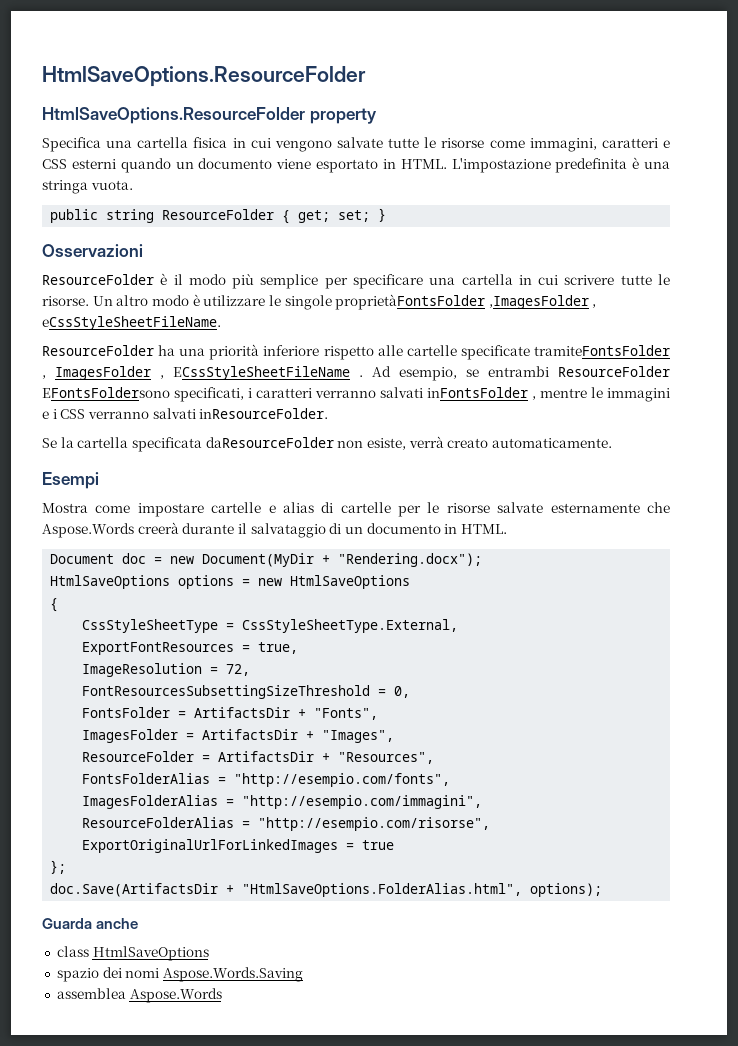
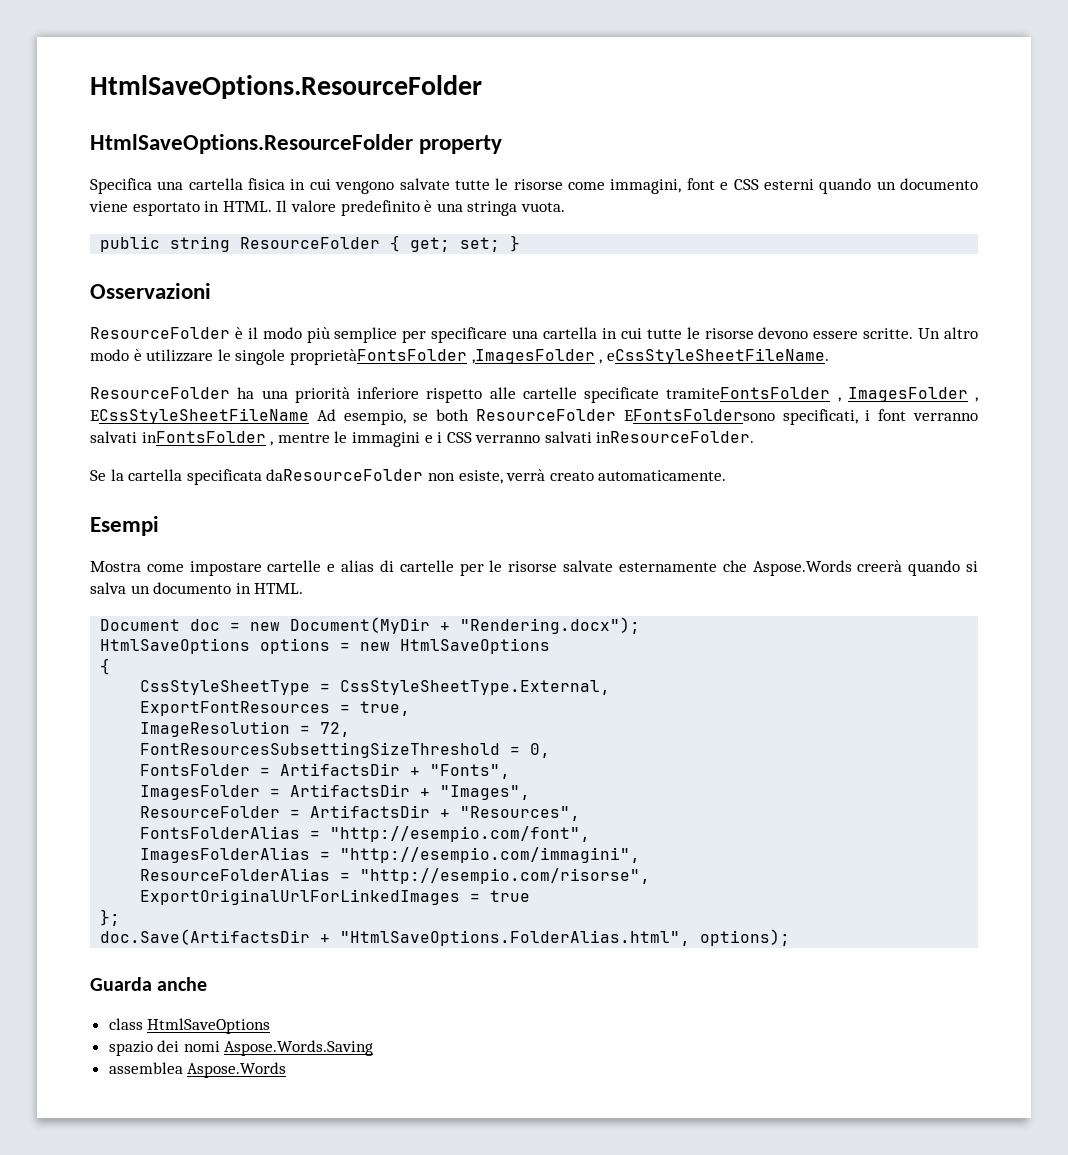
[601,138,658,148] caratteri -> [686,178,715,190] font
[451,158,628,173] L'impostazione predefinita -> [276,200,420,216] Il valore predefinito
[564,274,671,285] [42,296,89,306] scrivere tutte le risorse. -> [646,327,914,339] tutte le risorse devono essere scritte.
[359,375,363,377] . -> (309, 416) none
[488,366,549,377] entrambi -> [436,409,470,421] both
[256,388,312,398] caratteri -> [878,409,907,421] font
[182,523,342,538] durante il salvataggio di -> [908,560,979,576] [90,582,126,594] quando si salva
[234,773,451,787] "http://esempio.com/fonts", -> [330,826,591,842] "http://esempio.com/font",

